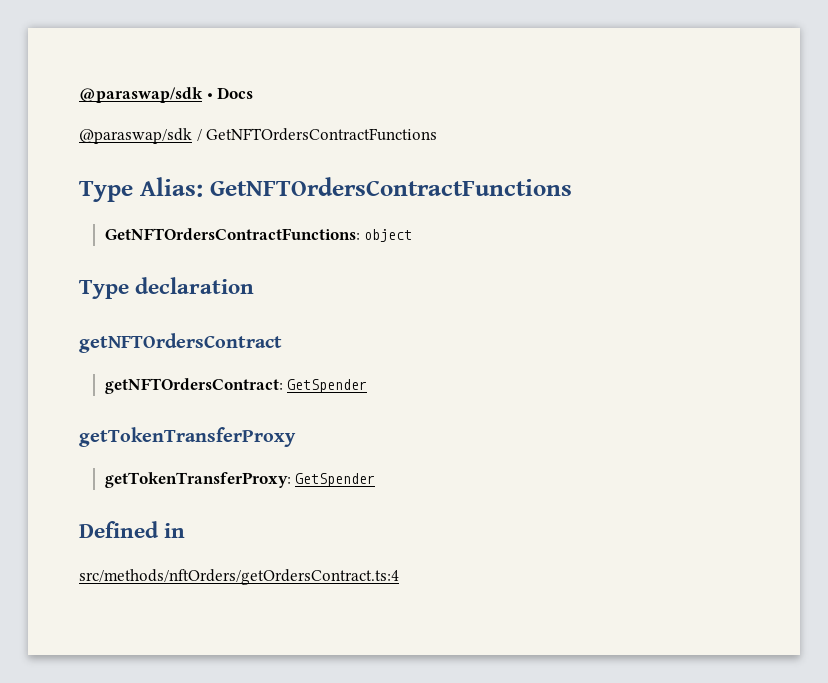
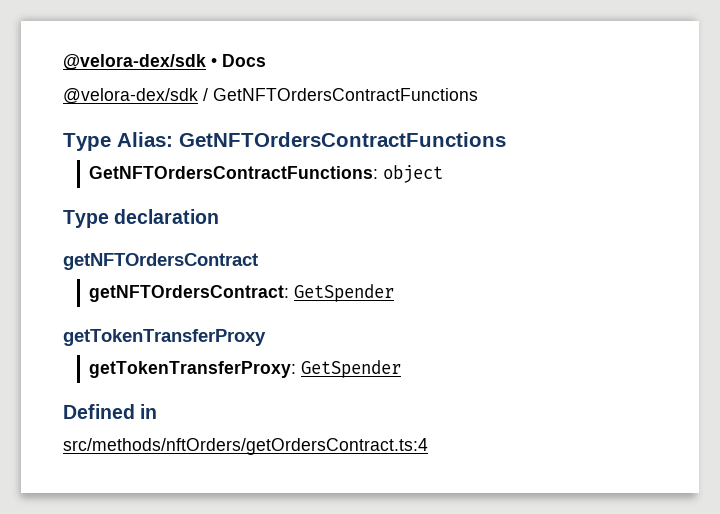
[79,87,203,103] @paraswap/sdk -> [63,54,206,70] @velora-dex/sdk
[79,128,192,144] @paraswap/sdk -> [63,88,198,104] @velora-dex/sdk

